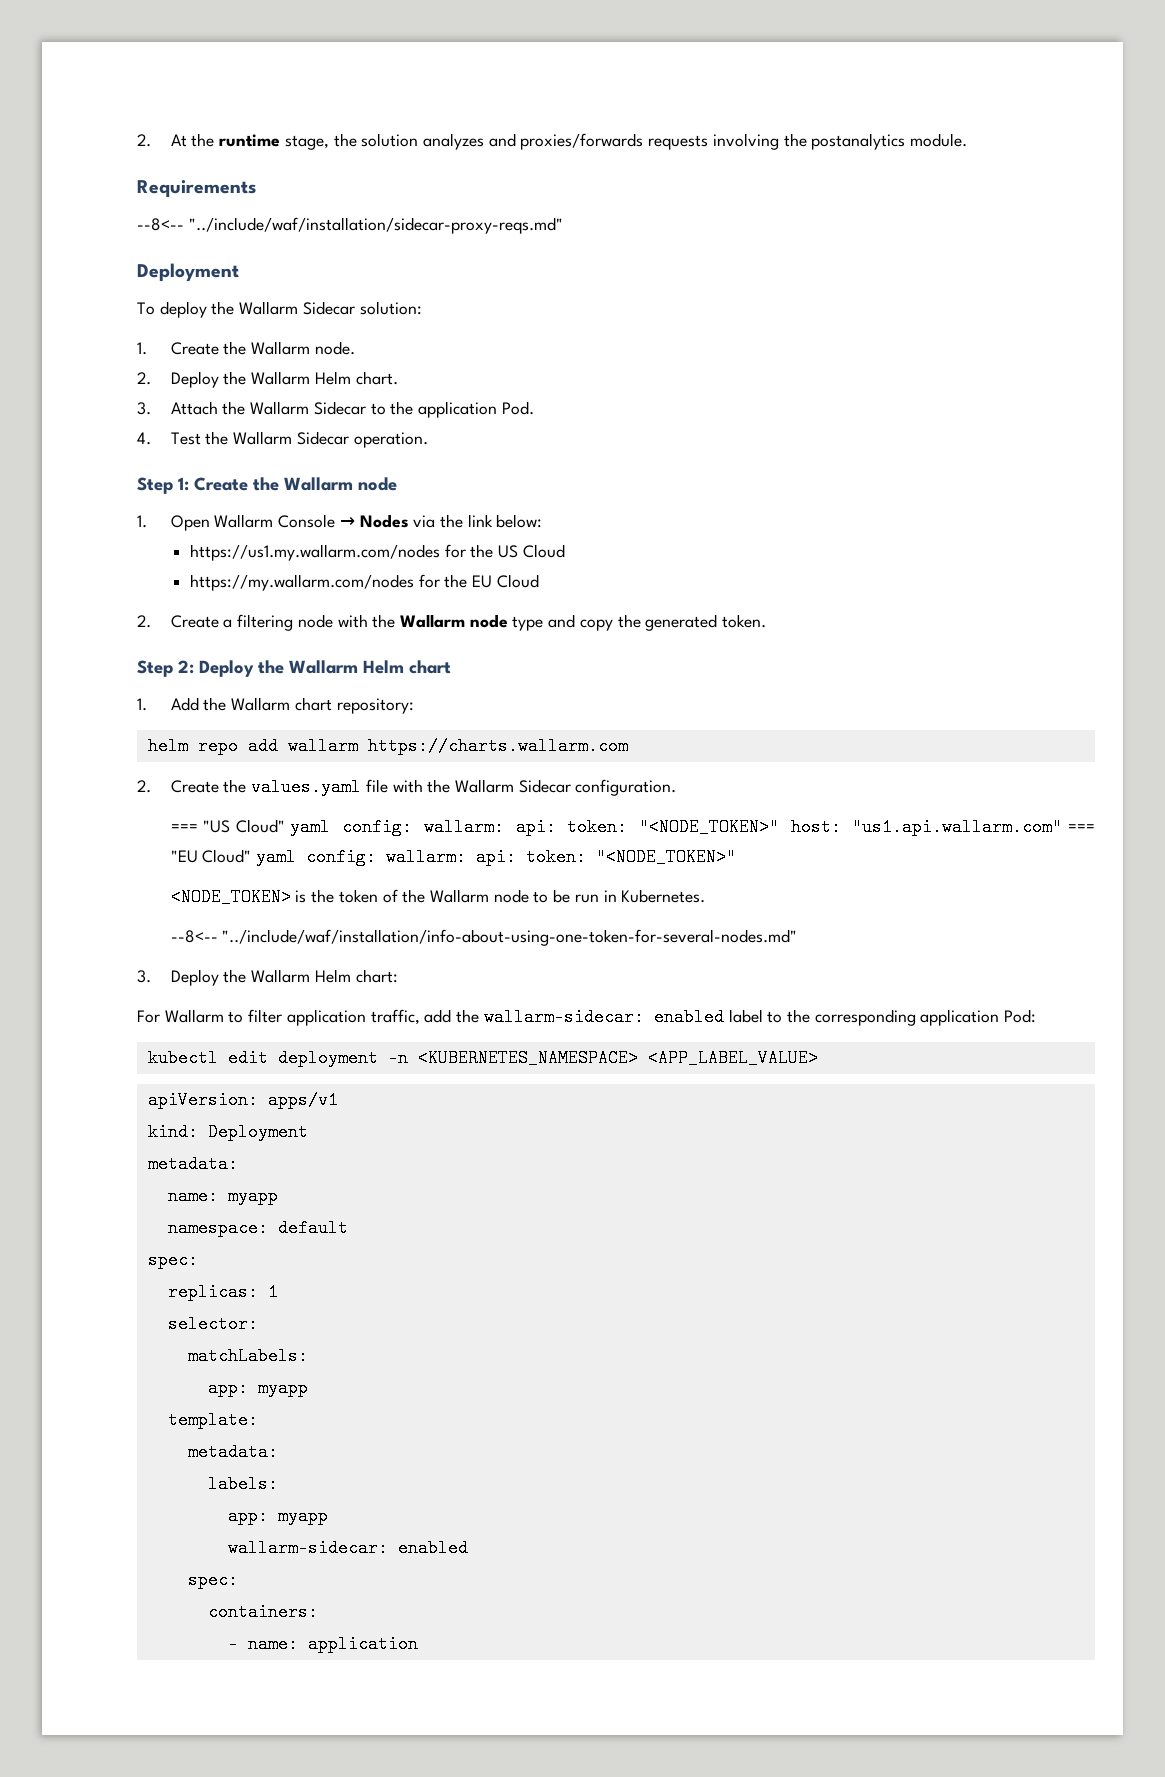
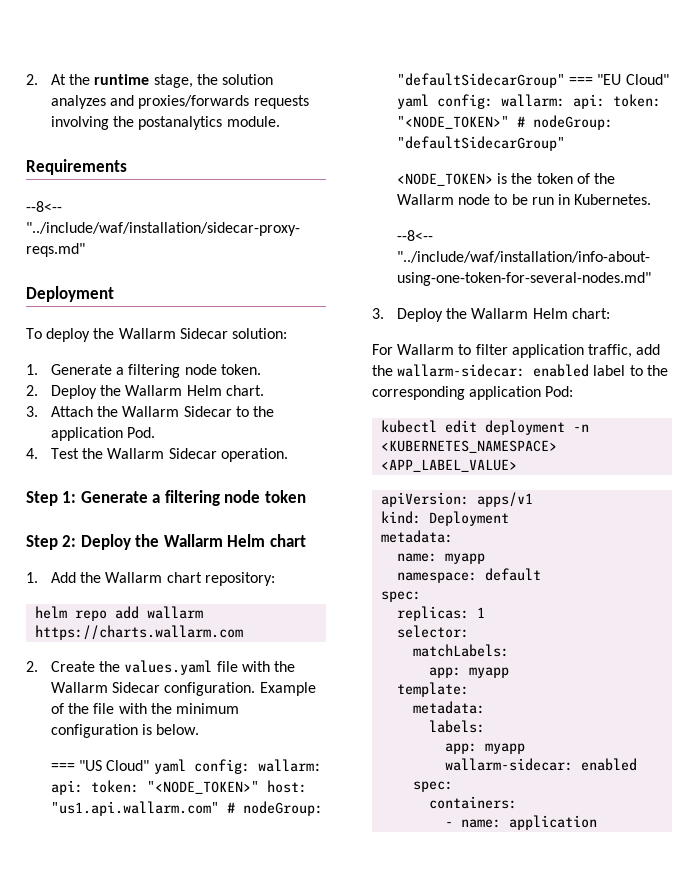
[170,341,355,355] Create the Wallarm node. -> [51,364,261,378] Generate a filtering node token.
[194,477,397,491] [137,514,543,531] [189,544,565,561] [189,574,539,591] [137,614,767,631] Create the Wallarm node // 1. Open Wallarm Console → Nodes via the link below: // https://us1.my.wallarm.com/nodes for the US Cloud // https://my.wallarm.com/nodes for the EU Cloud // 2. Create a filtering node with the Wallarm node type and copy the generated token. -> [80,490,306,506] Generate a filtering node token
(677, 787) none -> [259,682,316,696] [51,703,240,714] [51,724,200,738] Example of the file with the minimum configuration is below.
(1063, 827) none -> [227,801,324,816] [397,73,566,88] # nodeGroup: "defaultSidecarGroup"
(737, 857) none -> [517,115,614,130] [397,136,566,151] # nodeGroup: "defaultSidecarGroup"

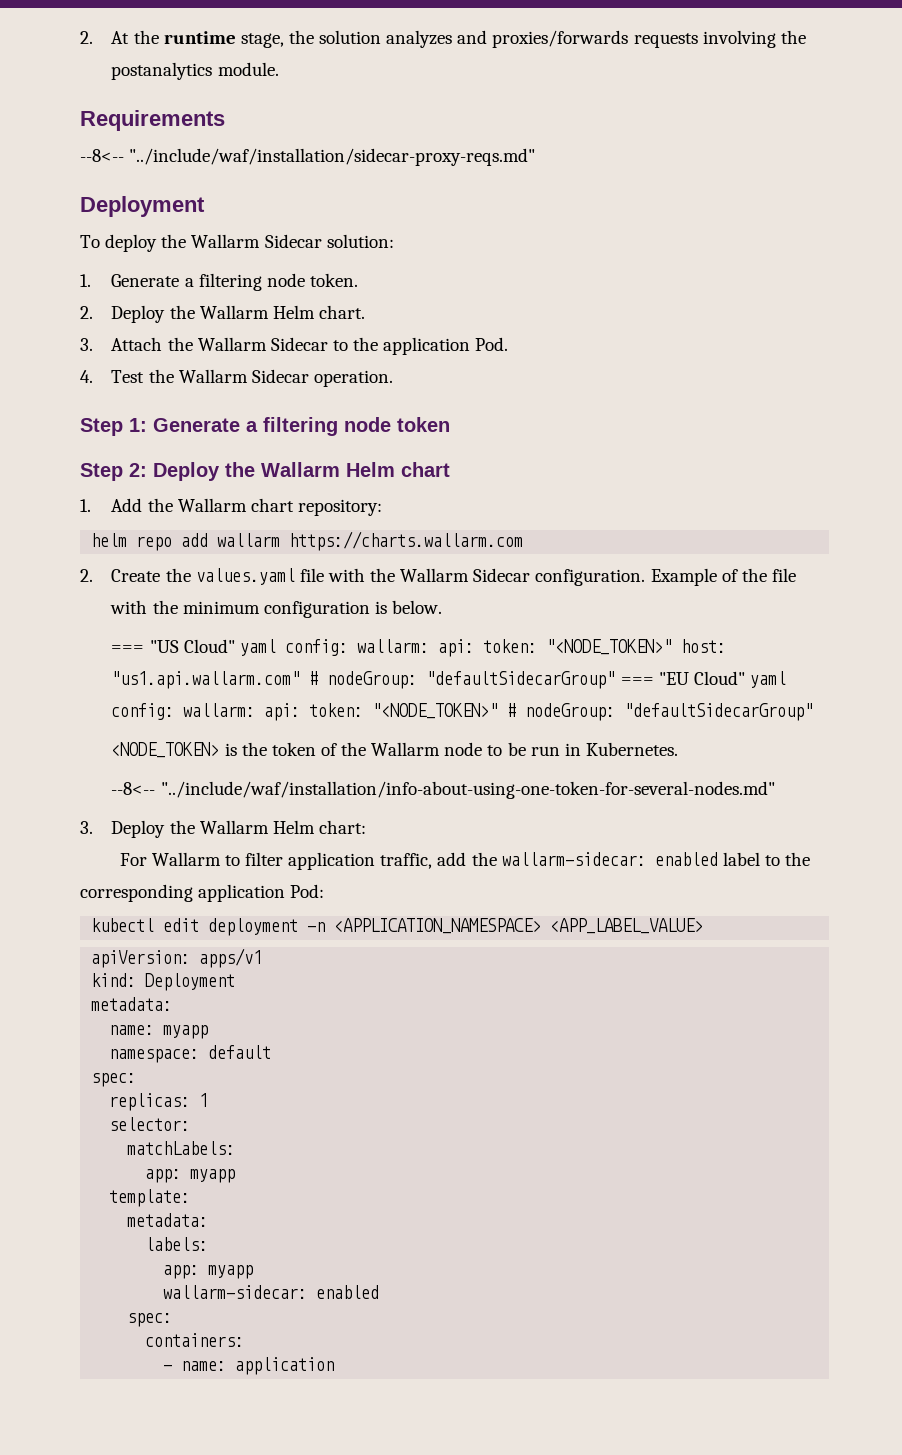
[381,440,558,453] <KUBERNETES_NAMESPACE> -> [334,918,542,934] <APPLICATION_NAMESPACE>

